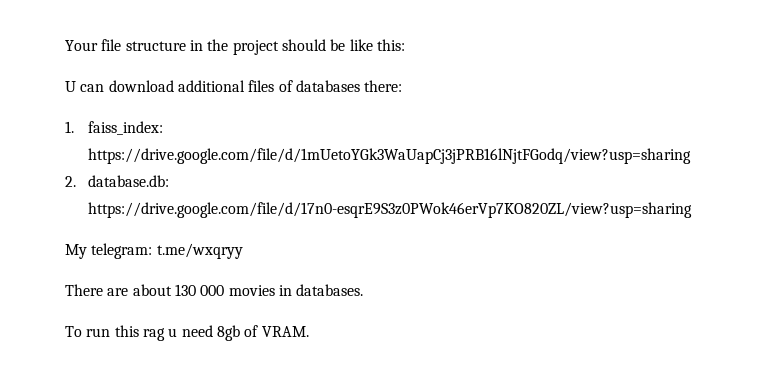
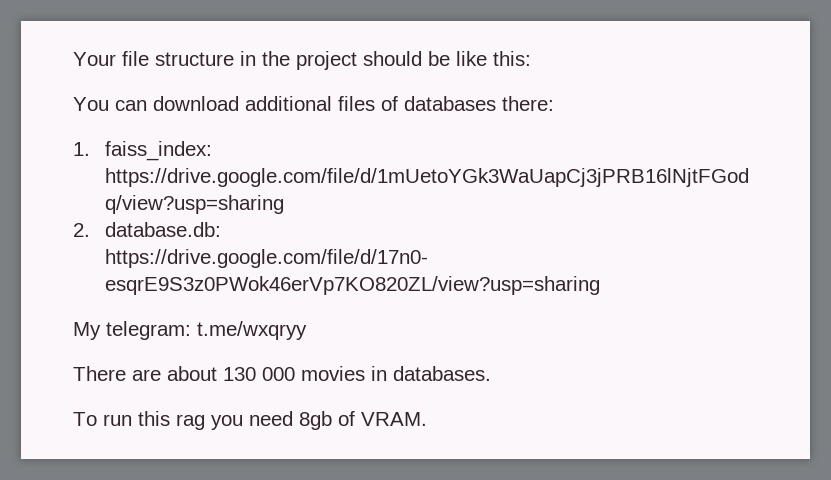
[65,81,76,92] U -> [73,97,109,111] You
[168,328,178,337] u -> [211,415,243,430] you

